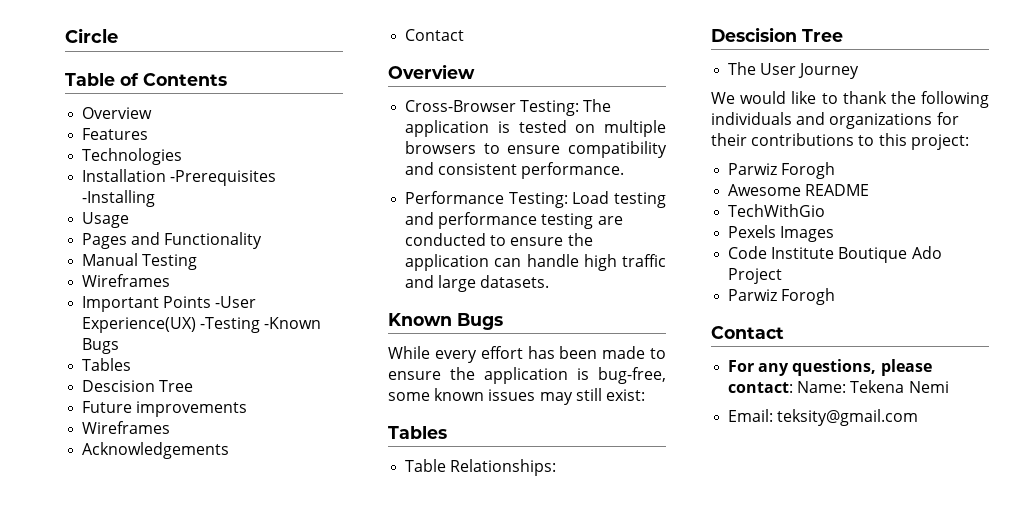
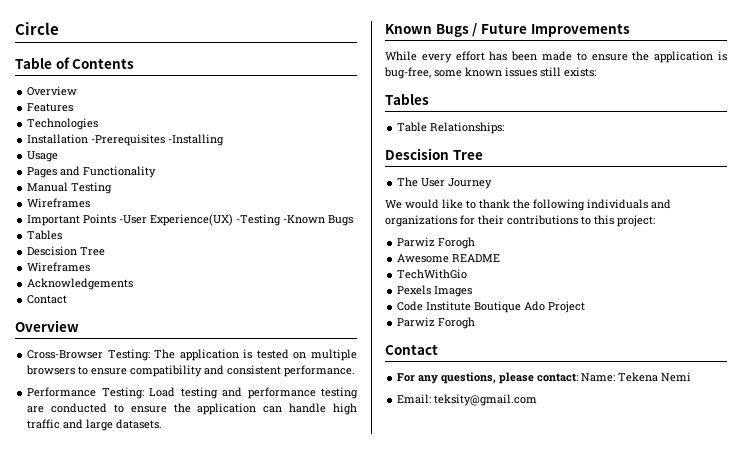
[82,401,248,417] // Future improvements -> (106, 251) none
(503, 321) none -> [472,23,630,37] / Future Improvements
[539,388,645,405] may still exist: -> [540,67,596,77] still exists:

